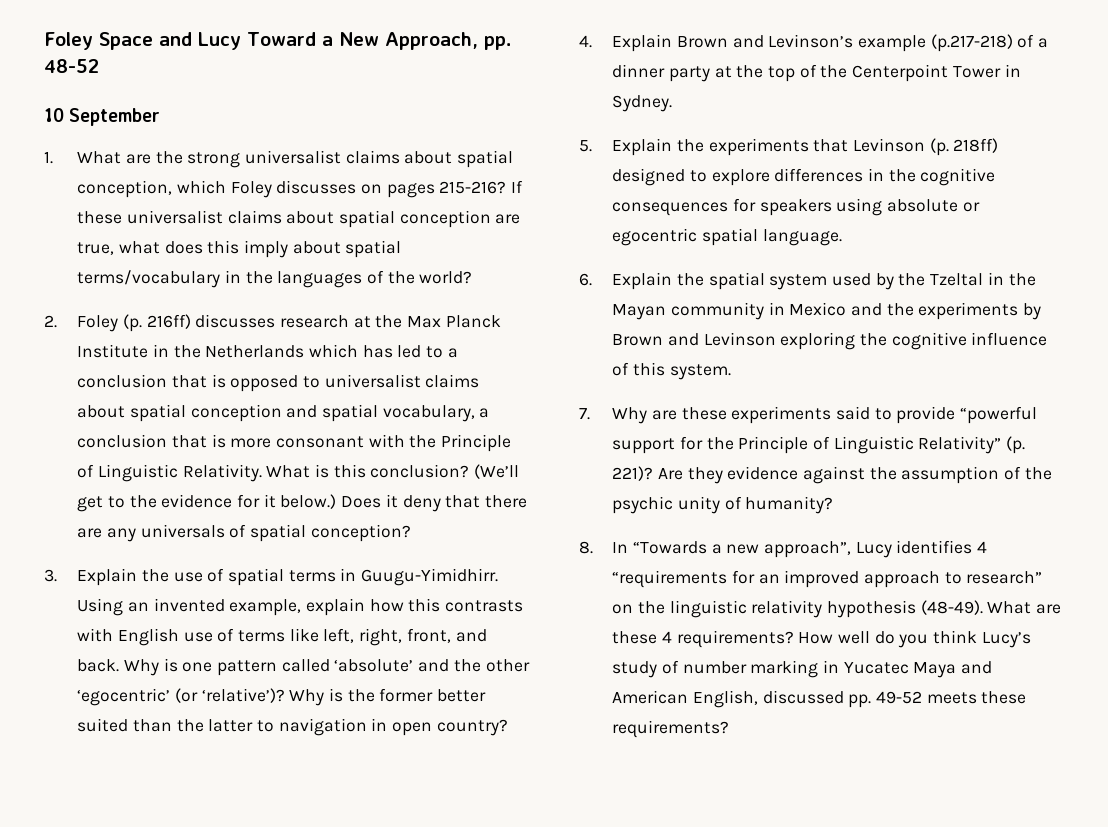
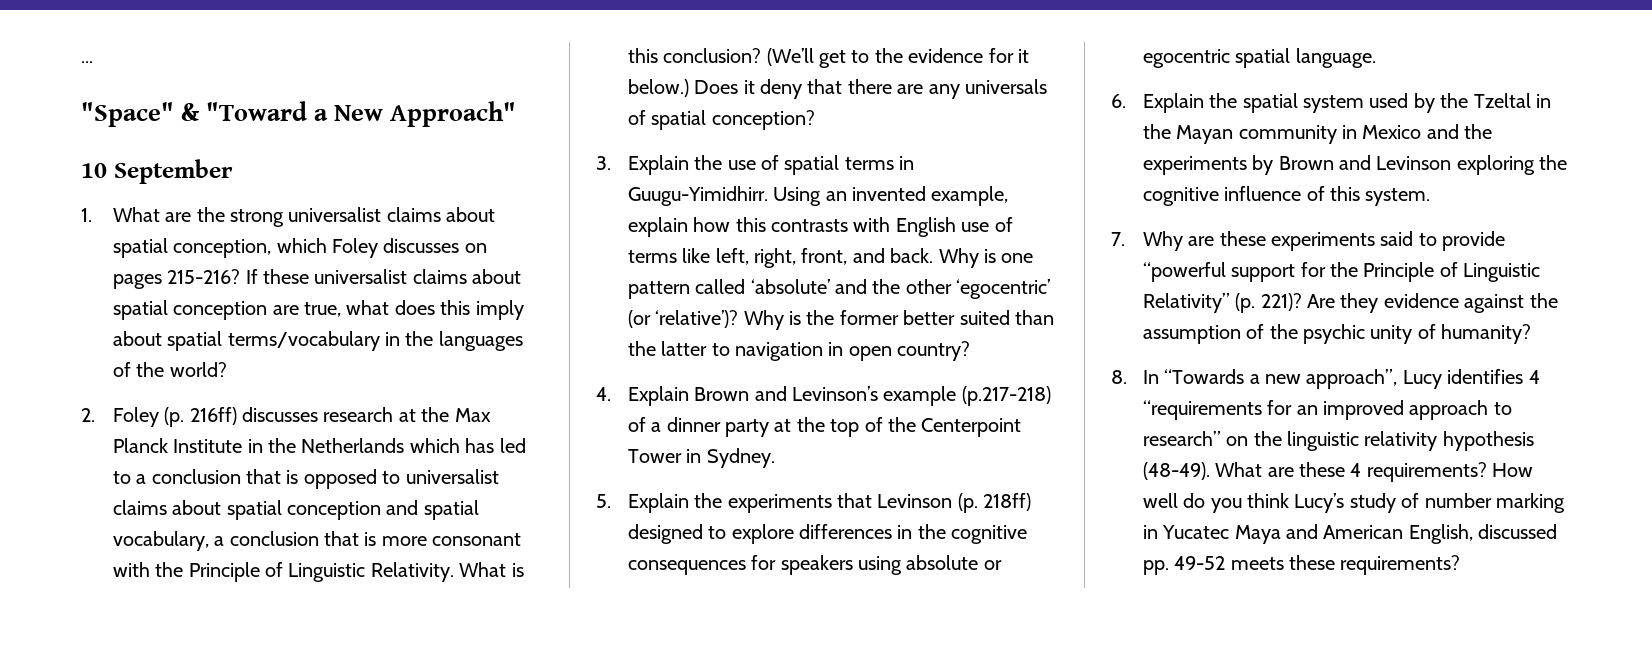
[44,32,512,50] [44,59,99,73] Foley Space and Lucy Toward a New Approach, pp. 48-52 -> [81,61,93,63] [81,101,517,127] ... // "Space" & "Toward a New Approach"

